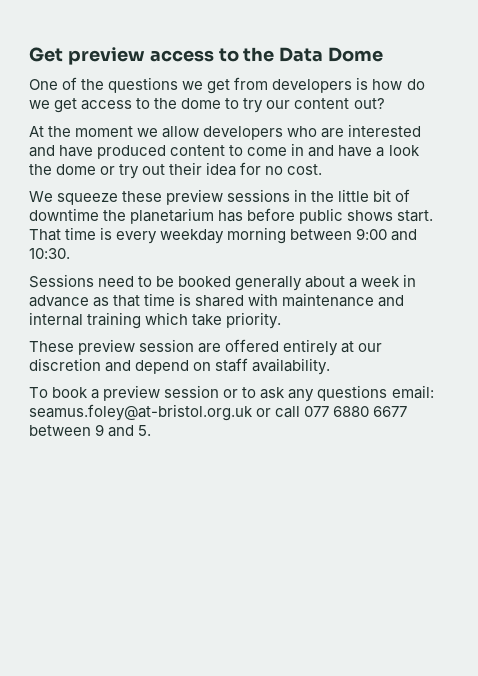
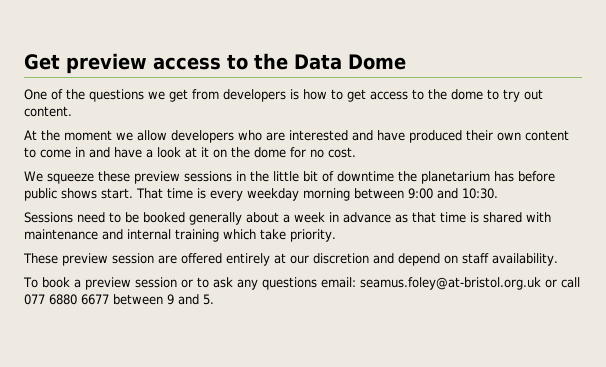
[406,79,425,90] [29,100,50,109] do we -> [331,89,343,100] to
[266,98,385,109] our content out? -> [524,89,543,100] [24,106,72,117] out content.
(167, 152) none -> [466,130,521,141] their own
[29,162,237,179] the dome or try out their idea -> [185,147,286,158] at it on the dome

